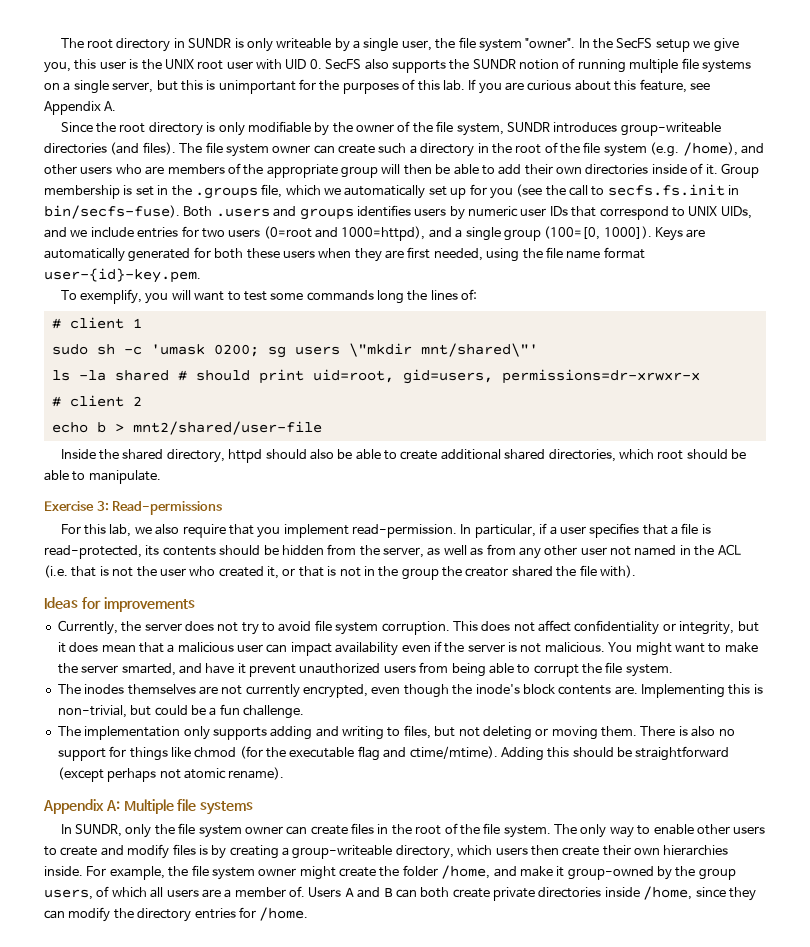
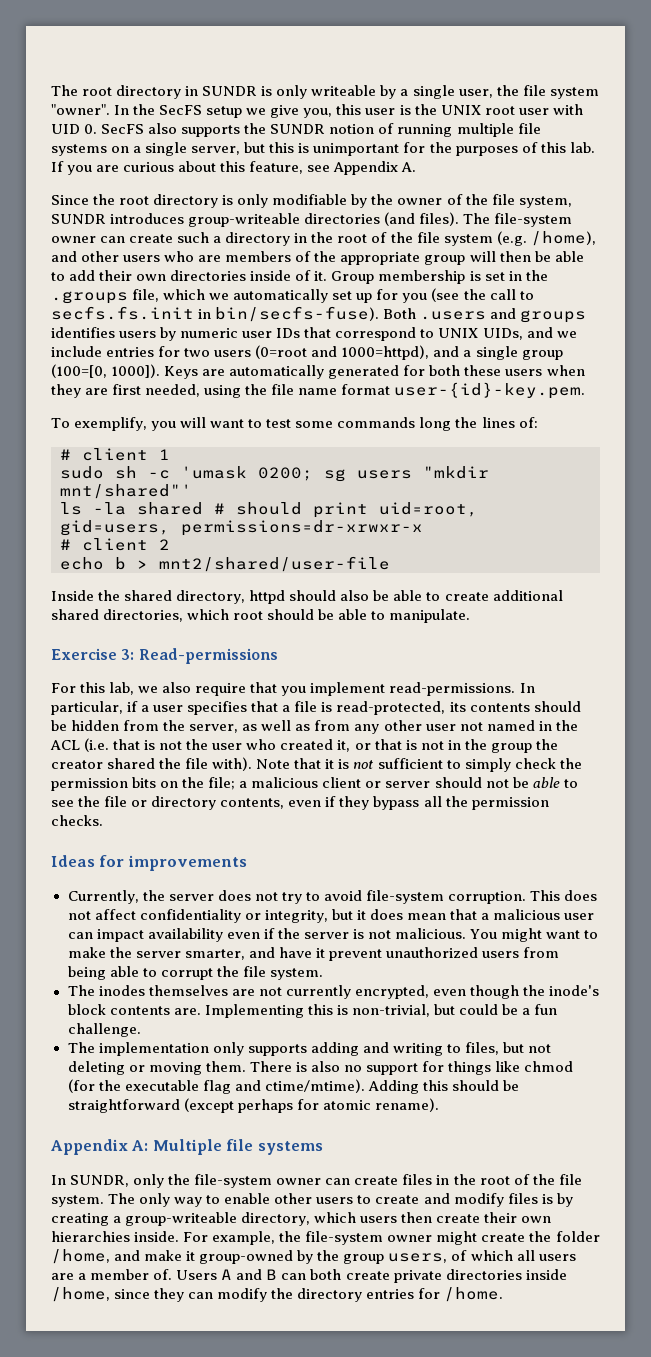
[205,142,269,157] file system -> [494,213,573,227] file-system
[348,343,538,357] \"mkdir mnt/shared\"' -> [423,466,489,479] [60,484,192,499] "mkdir mnt/shared"'
[352,524,458,538] read-permission. -> [389,682,516,696] read-permissions.
(636, 571) none -> [256,758,582,772] [51,777,578,791] [51,796,549,810] [51,815,103,826] Note that it is not sufficient to simply check the permission bits on the file; a malicious client or server should not be able to see the file or directory contents, even if they bypass all the permission checks.
[314,620,379,635] file system -> [365,890,444,904] file-system
[121,663,176,676] smarted, -> [184,949,245,960] smarter,
[159,769,181,779] not -> [296,1099,319,1110] for
[178,823,242,838] file system -> [194,1174,273,1188] file-system
[191,865,255,880] file system -> [305,1231,384,1245] file-system

